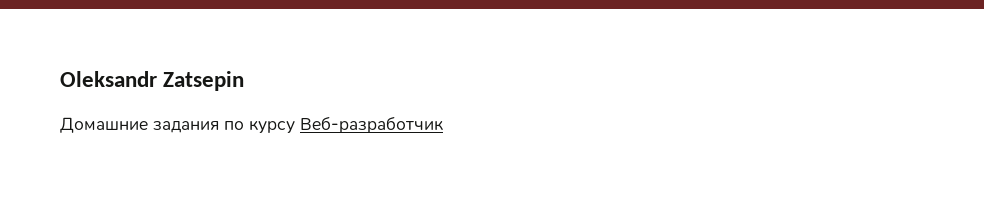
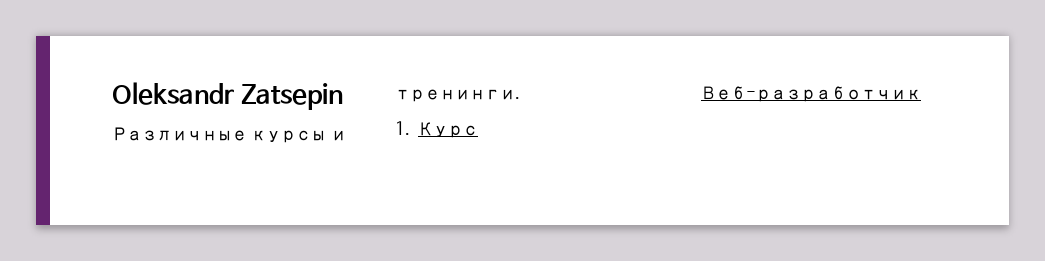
[60,117,295,134] Домашние задания по курсу -> [112,127,346,143] [395,89,520,102] [395,121,479,138] Различные курсы и тренинги. // 1. Курс

